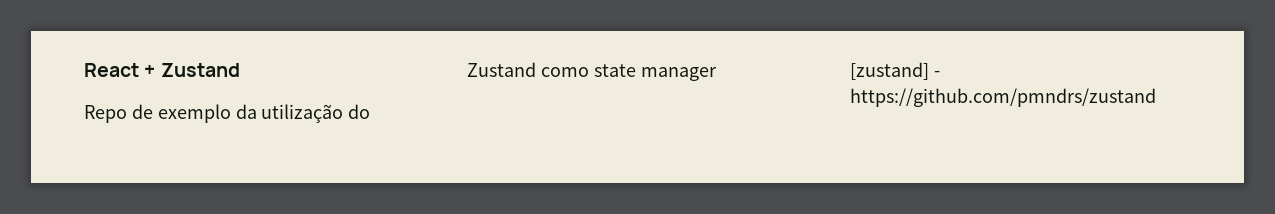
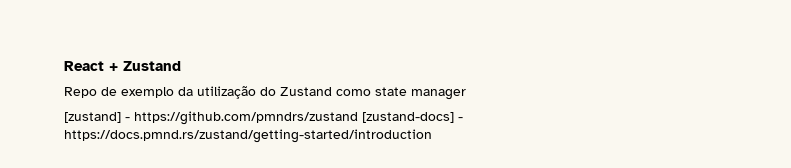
(1156, 97) none -> [362,112,463,123] [64,129,432,143] [zustand-docs] - https://docs.pmnd.rs/zustand/getting-started/introduction

